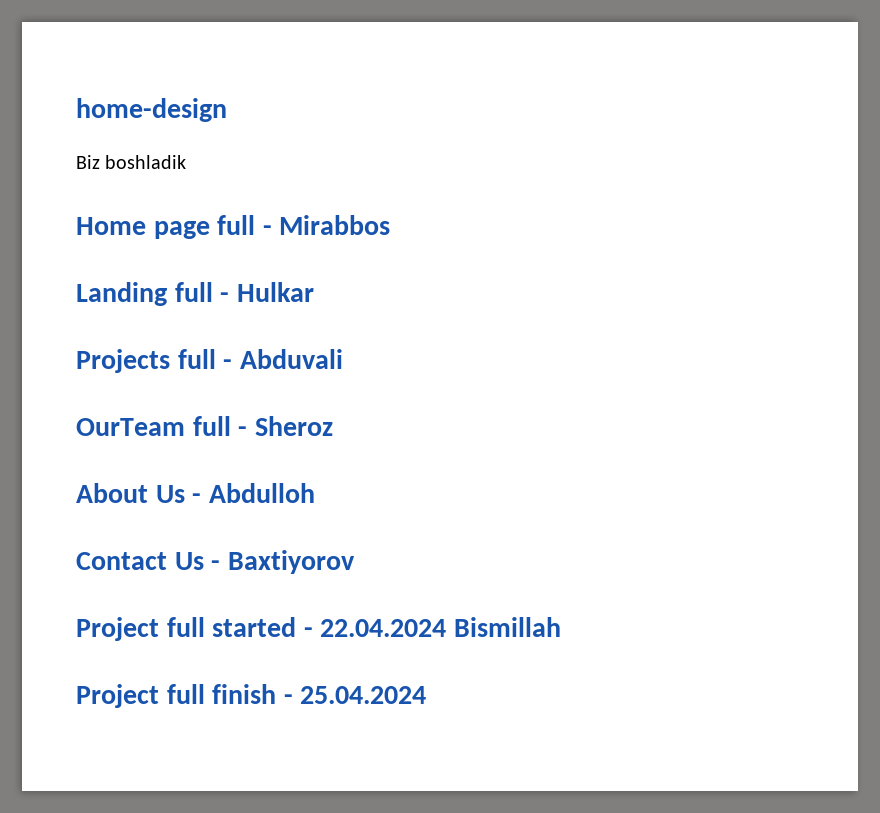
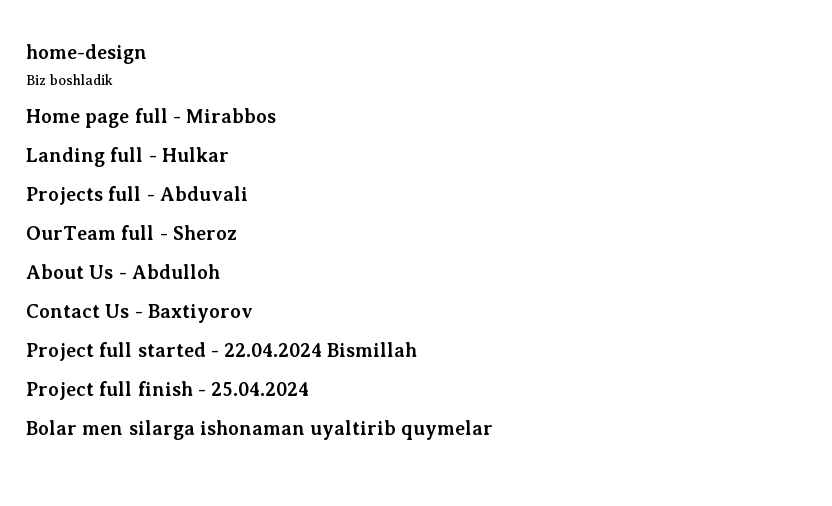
(427, 695) none -> [26,420,494,440] // Bolar men silarga ishonaman uyaltirib quymelar

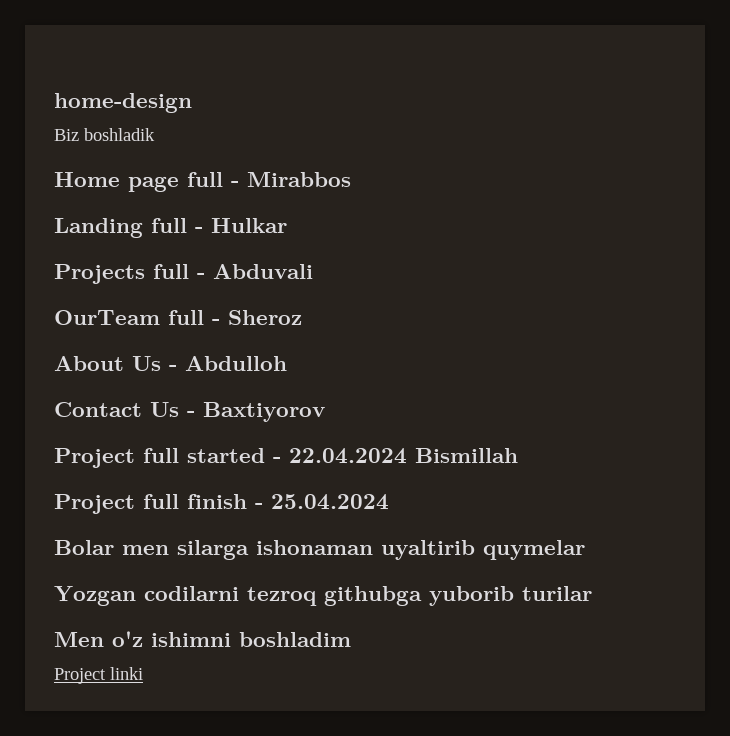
(494, 430) none -> [54,586,592,606] [54,631,351,647] [54,667,143,684] // Yozgan codilarni tezroq githubga yuborib turilar // Men o'z ishimni boshladim // Project linki

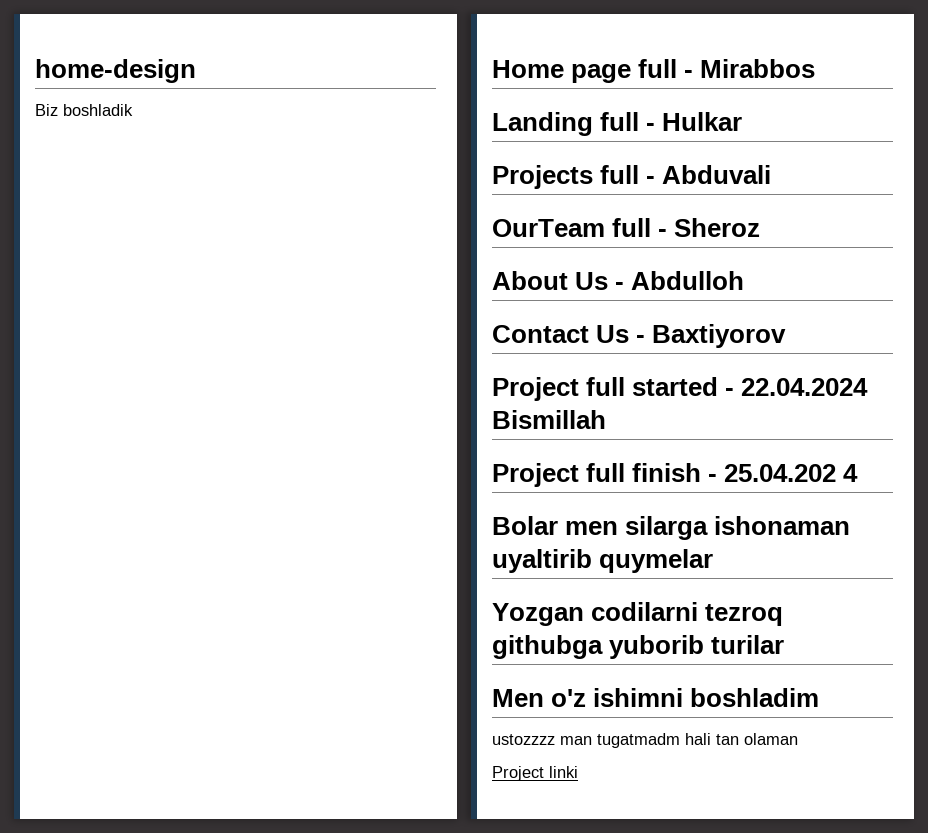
[271,494,389,510] 25.04.2024 -> [724,464,859,482] 25.04.202 4
(351, 639) none -> [492,733,798,748] // ustozzzz man tugatmadm hali tan olaman

